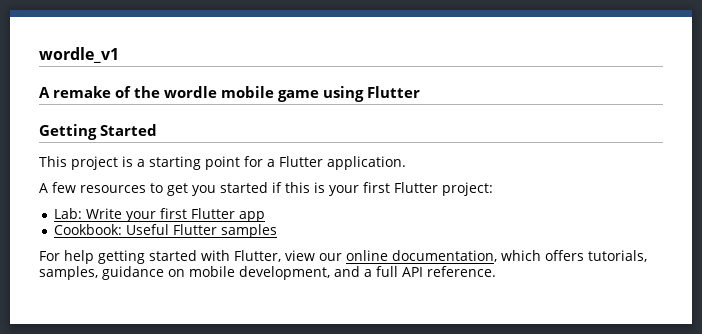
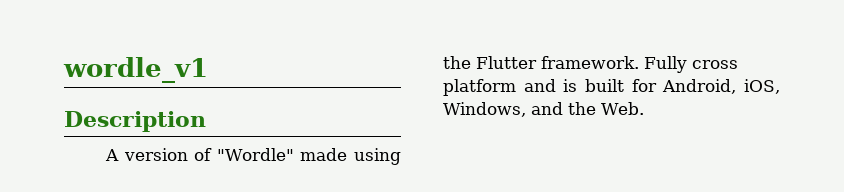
[39,86,421,102] [39,124,158,140] [39,156,406,170] [39,182,493,196] [53,208,265,222] [53,224,277,238] [39,250,647,264] [39,266,496,280] A remake of the wordle mobile game using Flutter // Getting Started // This project is a starting point for a Flutter application. // A few resources to get you started if this is your first Flutter project: // Lab: Write your first Flutter app // Cookbook: Useful Flutter samples // For help getting started with Flutter, view our online documentation, which offers tutorials, samples, guidance on mobile development, and a full API reference. -> [64,111,206,132] [105,148,401,165] [443,56,738,73] [443,79,780,96] [443,102,644,117] Description // A version of "Wordle" made using the Flutter framework. Fully cross platform and is built for Android, iOS, Windows, and the Web.

